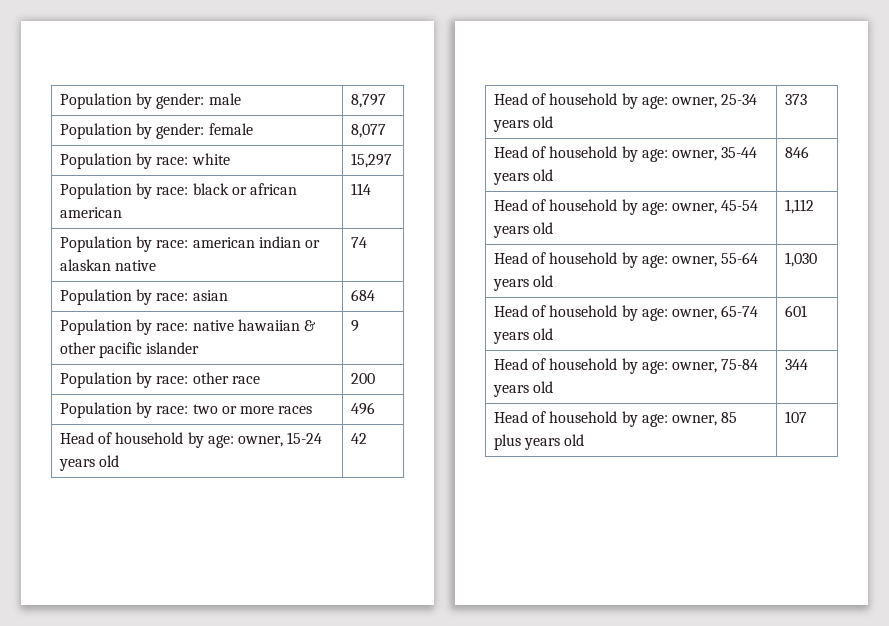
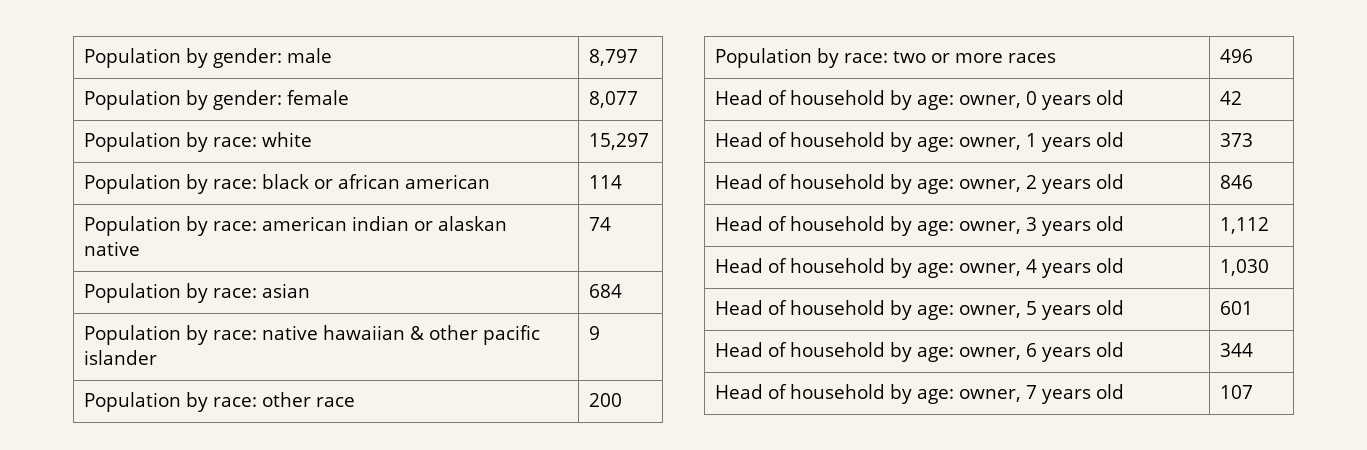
[287,432,323,444] 15-24 -> [1026,91,1038,105] 0
[721,94,758,105] 25-34 -> [1026,133,1038,147] 1
[721,147,758,158] 35-44 -> [1026,175,1038,189] 2
[721,200,759,211] 45-54 -> [1026,217,1038,231] 3
[721,252,759,264] 55-64 -> [1026,259,1038,273] 4
[721,305,759,317] 65-74 -> [1026,301,1038,315] 5
[721,359,759,370] 75-84 -> [1026,343,1038,357] 6
[721,412,738,423] [494,434,522,450] 85 plus -> [1026,385,1038,399] 7

